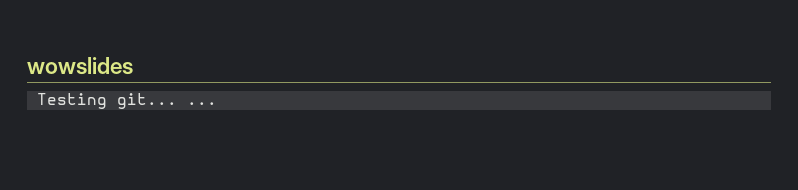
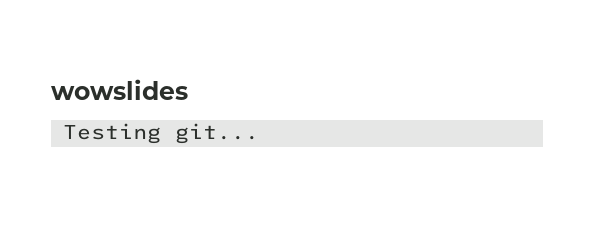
[186,102,217,105] ... -> (259, 133) none

